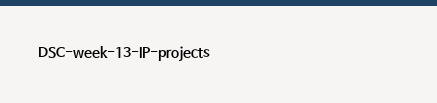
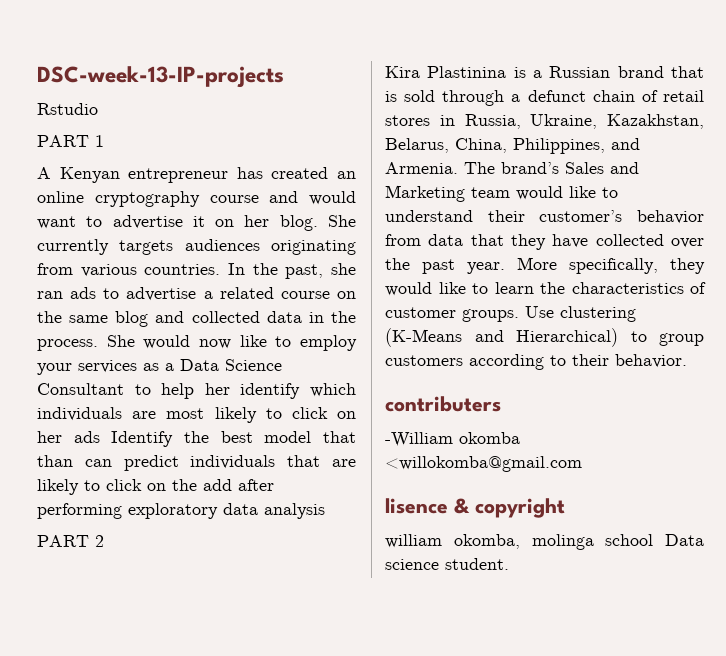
(210, 54) none -> [37,103,98,115] [37,135,104,147] [37,167,356,183] [37,191,356,207] [37,215,356,231] [37,239,356,255] [37,263,356,279] [37,287,356,301] [37,311,356,327] [37,335,357,351] [37,359,282,375] [37,383,356,399] [37,407,356,423] [37,431,356,447] [37,455,357,471] [37,479,274,495] [37,503,325,519] [37,535,104,547] [385,66,704,78] [385,90,704,106] [385,114,704,129] [385,138,640,154] [385,162,639,174] [385,185,618,202] [385,210,704,224] [385,234,704,250] [385,257,705,274] [385,282,706,296] [385,306,636,322] [385,328,704,347] [385,354,687,370] [385,396,501,412] [385,432,520,447] [385,456,582,472] [385,498,565,518] [385,534,704,550] [385,558,509,570] // Rstudio // PART 1 // A Kenyan entrepreneur has created an online cryptography course and would want to advertise it on her blog. She currently targets audiences originating from various countries. In the past, she ran ads to advertise a related course on the same blog and collected data in the process. She would now like to employ your services as a Data Science Consultant to help her identify which individuals are most likely to click on her ads Identify the best model that than can predict individuals that are likely to click on the add after performing exploratory data analysis // PART 2 // Kira Plastinina is a Russian brand that is sold through a defunct chain of retail stores in Russia, Ukraine, Kazakhstan, Belarus, China, Philippines, and Armenia. The brand’s Sales and Marketing team would like to understand their customer’s behavior from data that they have collected over the past year. More specifically, they would like to learn the characteristics of customer groups. Use clustering (K-Means and Hierarchical) to group customers according to their behavior. // contributers // -William okomba <willokomba@gmail.com // lisence & copyright // william okomba, molinga school Data science student.

